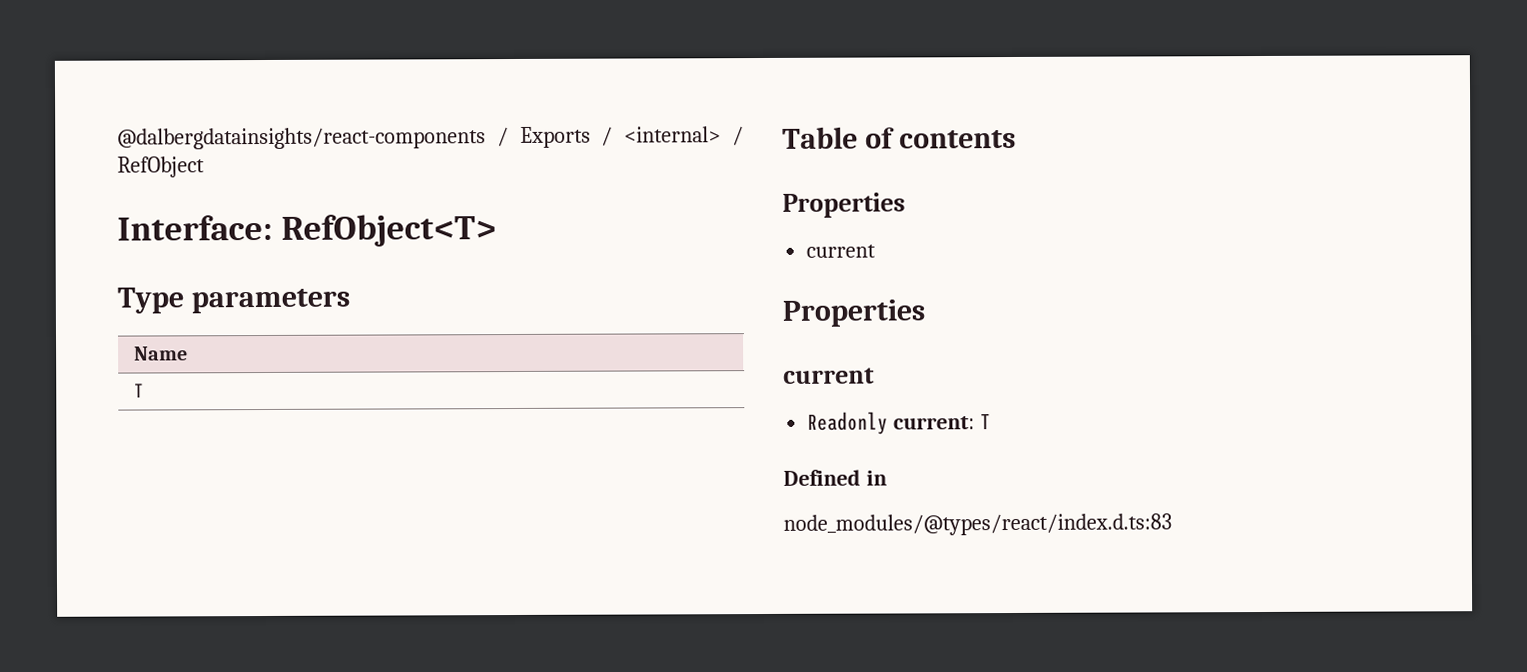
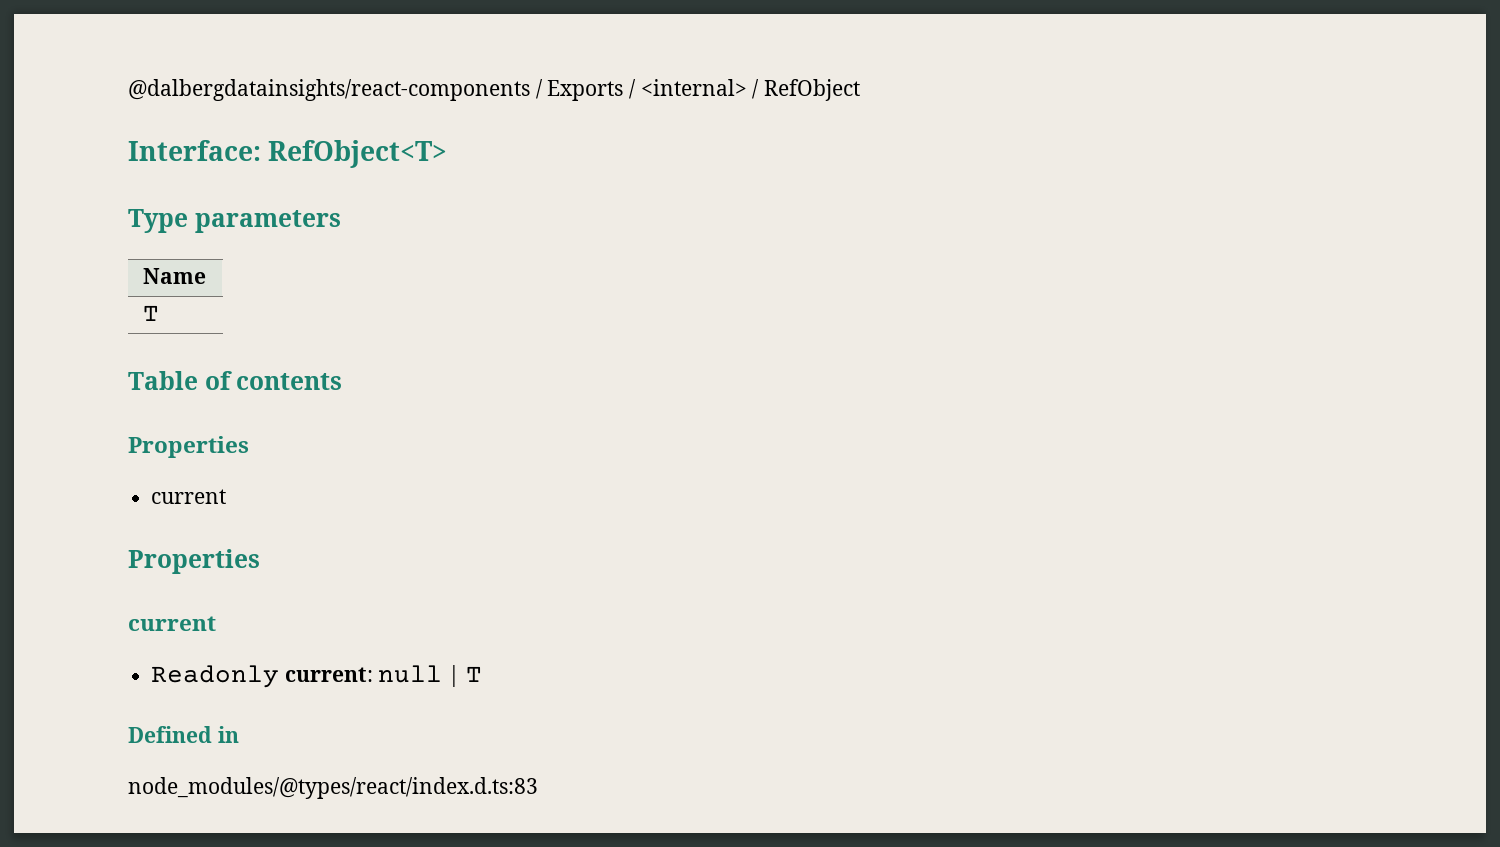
(976, 423) none -> [378,665,461,687] null |

